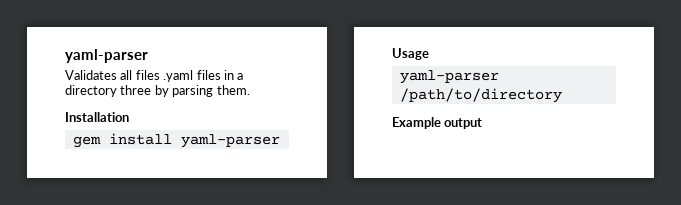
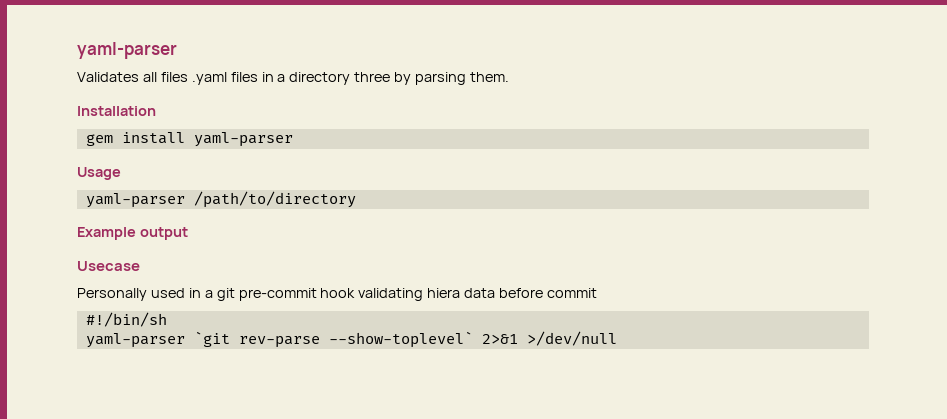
(483, 123) none -> [77,261,140,271] [77,288,598,301] [85,312,167,327] [85,331,617,348] // Usecase // Personally used in a git pre-commit hook validating hiera data before commit // #!/bin/sh // yaml-parser `git rev-parse --show-toplevel` 2>&1 >/dev/null

